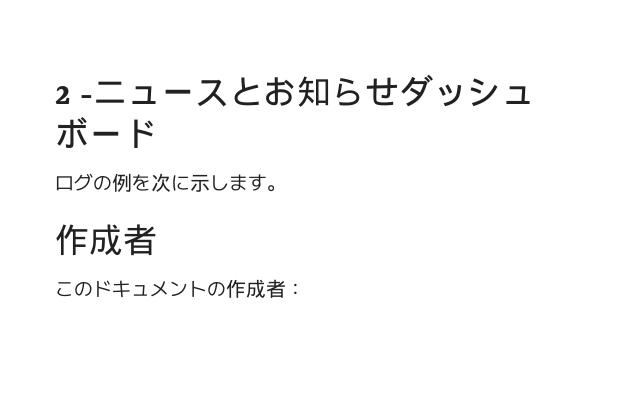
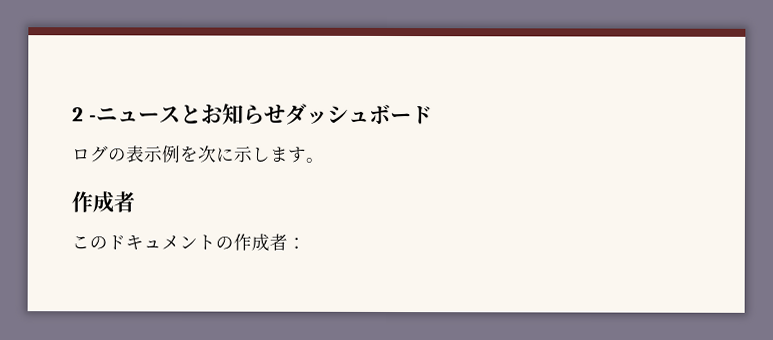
(112, 183) none -> [126,145,163,163] 表示

